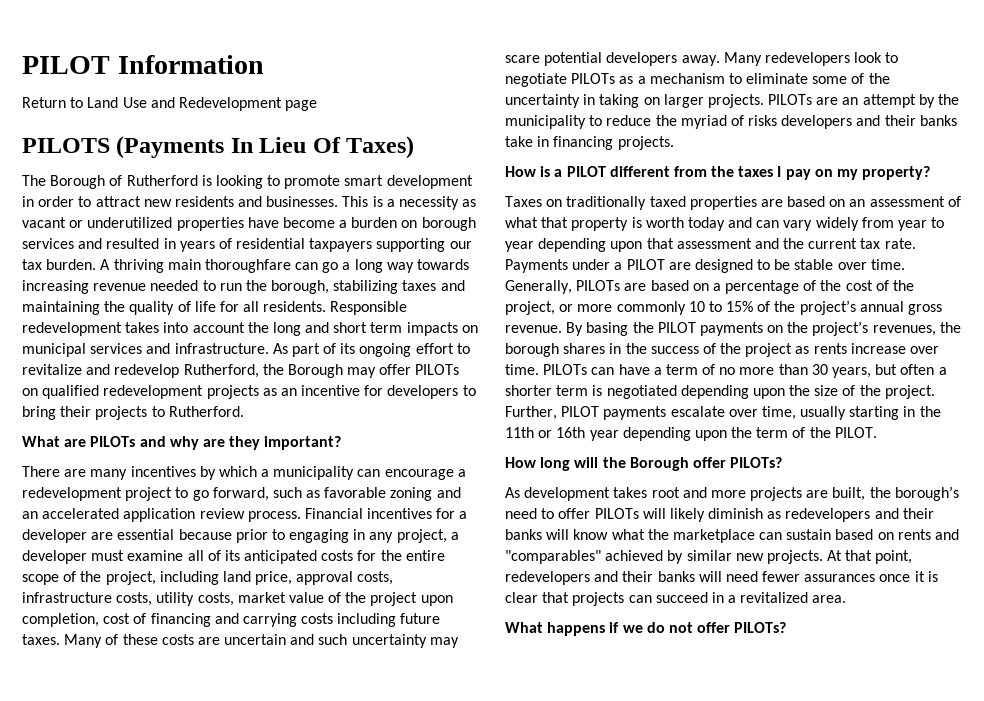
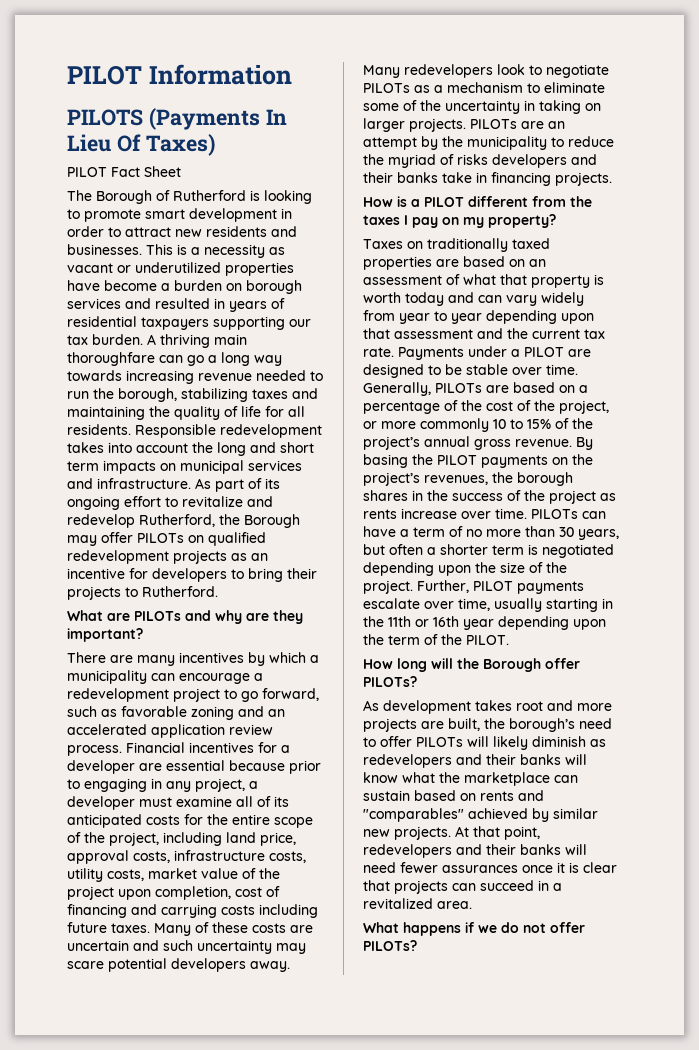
[22,97,318,111] // Return to Land Use and Redevelopment page -> (292, 74) none
(415, 147) none -> [67,166,181,177] // PILOT Fact Sheet

